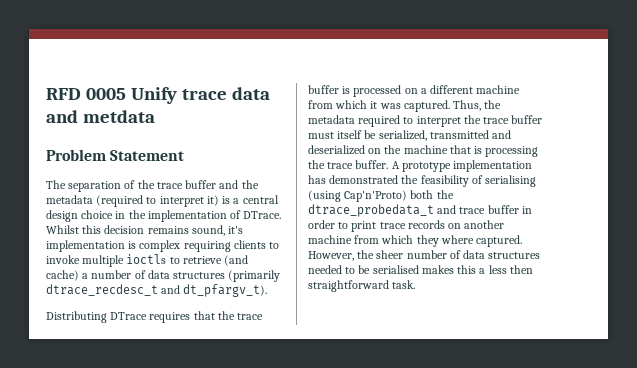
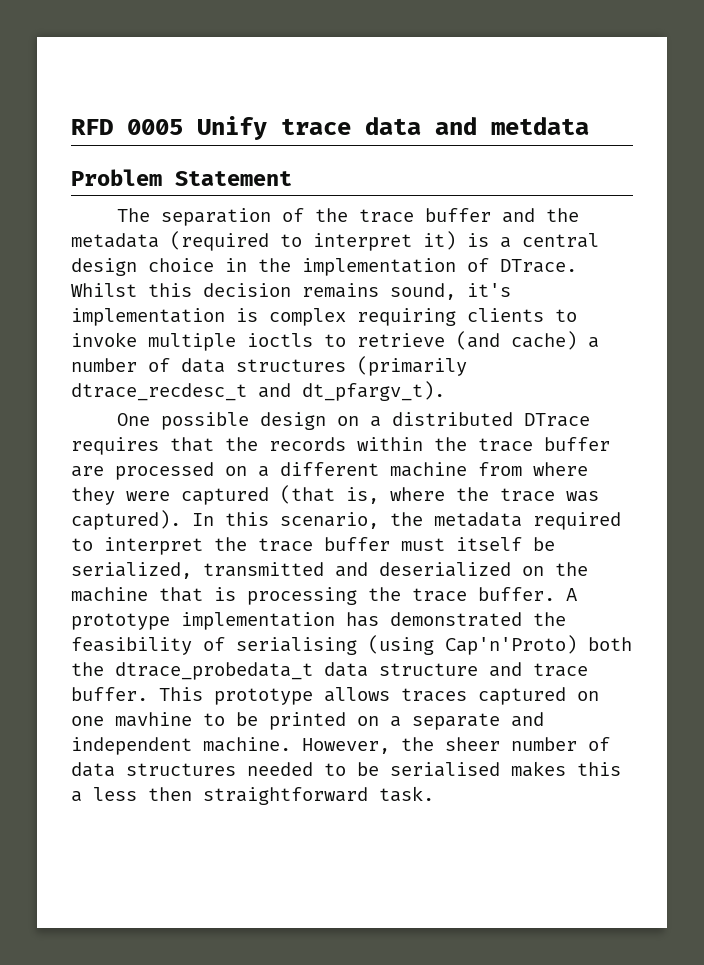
[46,311,107,323] Distributing -> [116,412,513,430] One possible design on a distributed
[237,313,264,320] [308,85,351,94] trace buffer is -> [269,437,610,452] [71,466,104,477] records within the trace buffer are
[335,100,482,112] which it was captured. Thus, -> [533,462,588,476] [71,485,599,505] [71,510,379,530] where they were captured (that is, where the trace was captured). In this scenario,
[437,205,532,214] [308,220,505,232] [308,235,523,247] and trace buffer in order to print trace records on another machine from which they where captured. -> [324,662,588,677] [71,687,599,705] [71,712,544,730] [71,737,291,755] data structure and trace buffer. This prototype allows traces captured on one mavhine to be printed on a separate and independent machine.

